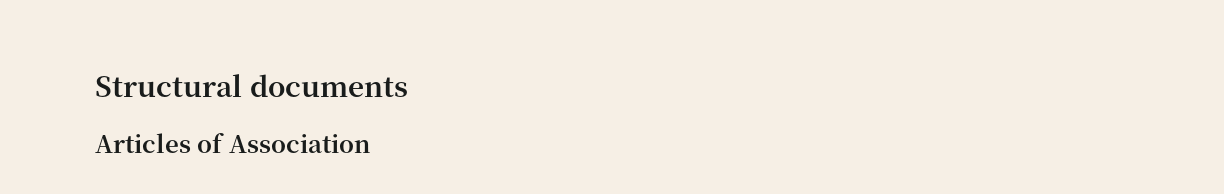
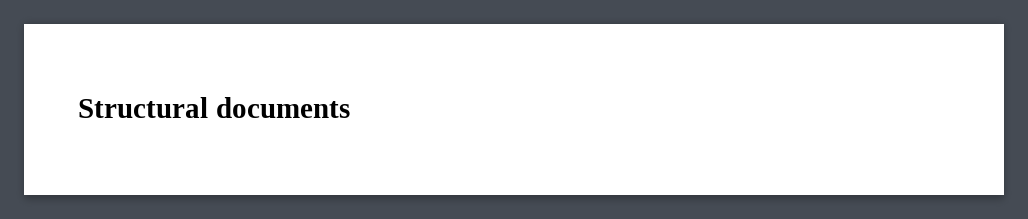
[95,132,370,153] // Articles of Association -> (350, 107) none

